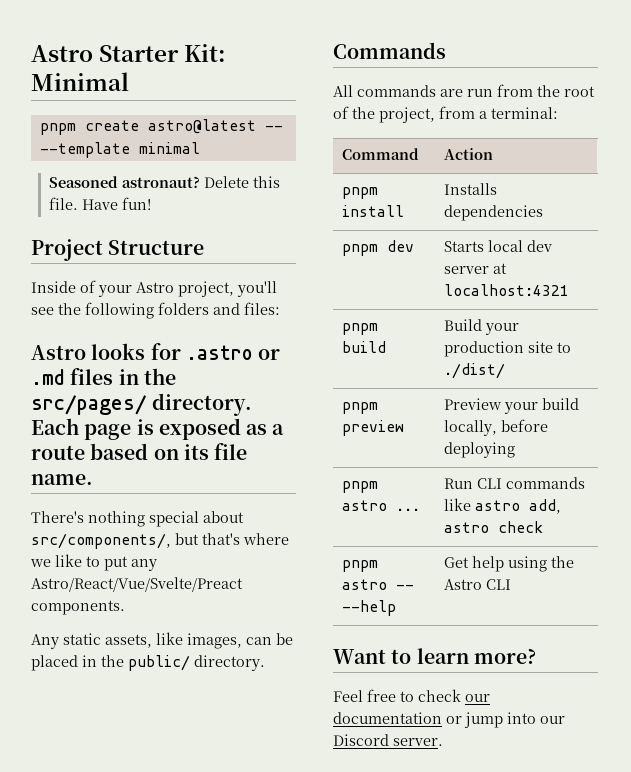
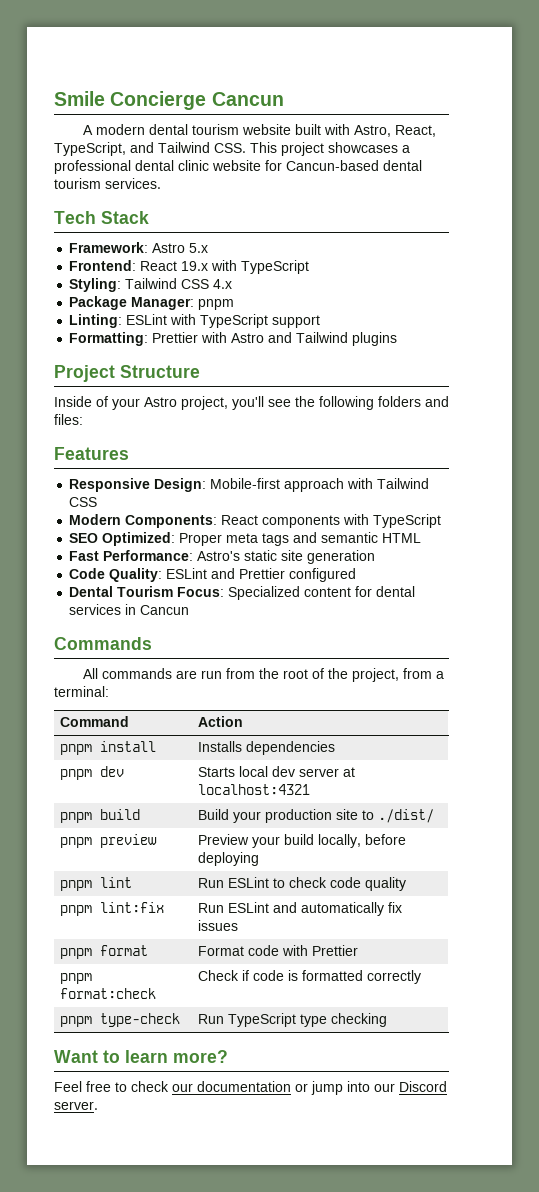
[31,44,227,62] [31,72,129,91] [39,119,283,135] [39,142,200,158] [48,176,280,188] [48,197,151,210] Astro Starter Kit: Minimal // pnpm create astro@latest -- --template minimal // Seasoned astronaut? Delete this file. Have fun! -> [54,91,284,110] [83,124,437,137] [54,142,410,156] [54,160,422,174] [54,178,161,189] [54,211,149,224] [69,242,209,253] [69,260,310,274] [69,278,233,292] [69,296,235,310] [69,314,321,328] [69,332,398,346] Smile Concierge Cancun // A modern dental tourism website built with Astro, React, TypeScript, and Tailwind CSS. This project showcases a professional dental clinic website for Cancun-based dental tourism services. // Tech Stack // Framework: Astro 5.x // Frontend: React 19.x with TypeScript // Styling: Tailwind CSS 4.x // Package Manager: pnpm // Linting: ESLint with TypeScript support // Formatting: Prettier with Astro and Tailwind plugins
[31,343,281,360] [31,368,176,385] [31,393,253,416] [31,418,285,440] [31,443,248,460] [31,474,93,485] [31,511,244,527] [31,533,289,549] [30,554,157,571] [31,577,243,592] [31,600,125,615] [31,632,293,649] [31,655,265,671] Astro looks for .astro or .md files in the src/pages/ directory. Each page is exposed as a route based on its file name. // There's nothing special about src/components/, but that's where we like to put any Astro/React/Vue/Svelte/Preact components. // Any static assets, like images, can be placed in the public/ directory. -> [54,447,129,460] [69,478,430,492] [69,497,98,507] [69,514,442,528] [69,532,422,546] [69,550,376,564] [69,568,357,582] [69,586,416,600] [69,604,190,615] Features // Responsive Design: Mobile-first approach with Tailwind CSS // Modern Components: React components with TypeScript // SEO Optimized: Proper meta tags and semantic HTML // Fast Performance: Astro's static site generation // Code Quality: ESLint and Prettier configured // Dental Tourism Focus: Specialized content for dental services in Cancun
[342,500,421,511] [444,477,586,489] [444,498,562,514] [444,521,544,533] [342,560,379,572] [342,579,415,590] [342,600,397,616] [444,556,575,572] [444,579,512,590] astro ... | Run CLI commands like astro add, astro check // pnpm astro -- --help | Get help using the Astro CLI -> [99,877,132,888] [197,877,406,891] [59,902,164,916] [197,902,402,916] [197,920,238,931] [59,945,148,959] [197,945,358,956] [59,973,92,984] [59,988,156,999] [197,970,421,984] [59,1013,180,1027] [197,1013,387,1027] lint | Run ESLint to check code quality // pnpm lint:fix | Run ESLint and automatically fix issues // pnpm format | Format code with Prettier // pnpm format:check | Check if code is formatted correctly // pnpm type-check | Run TypeScript type checking

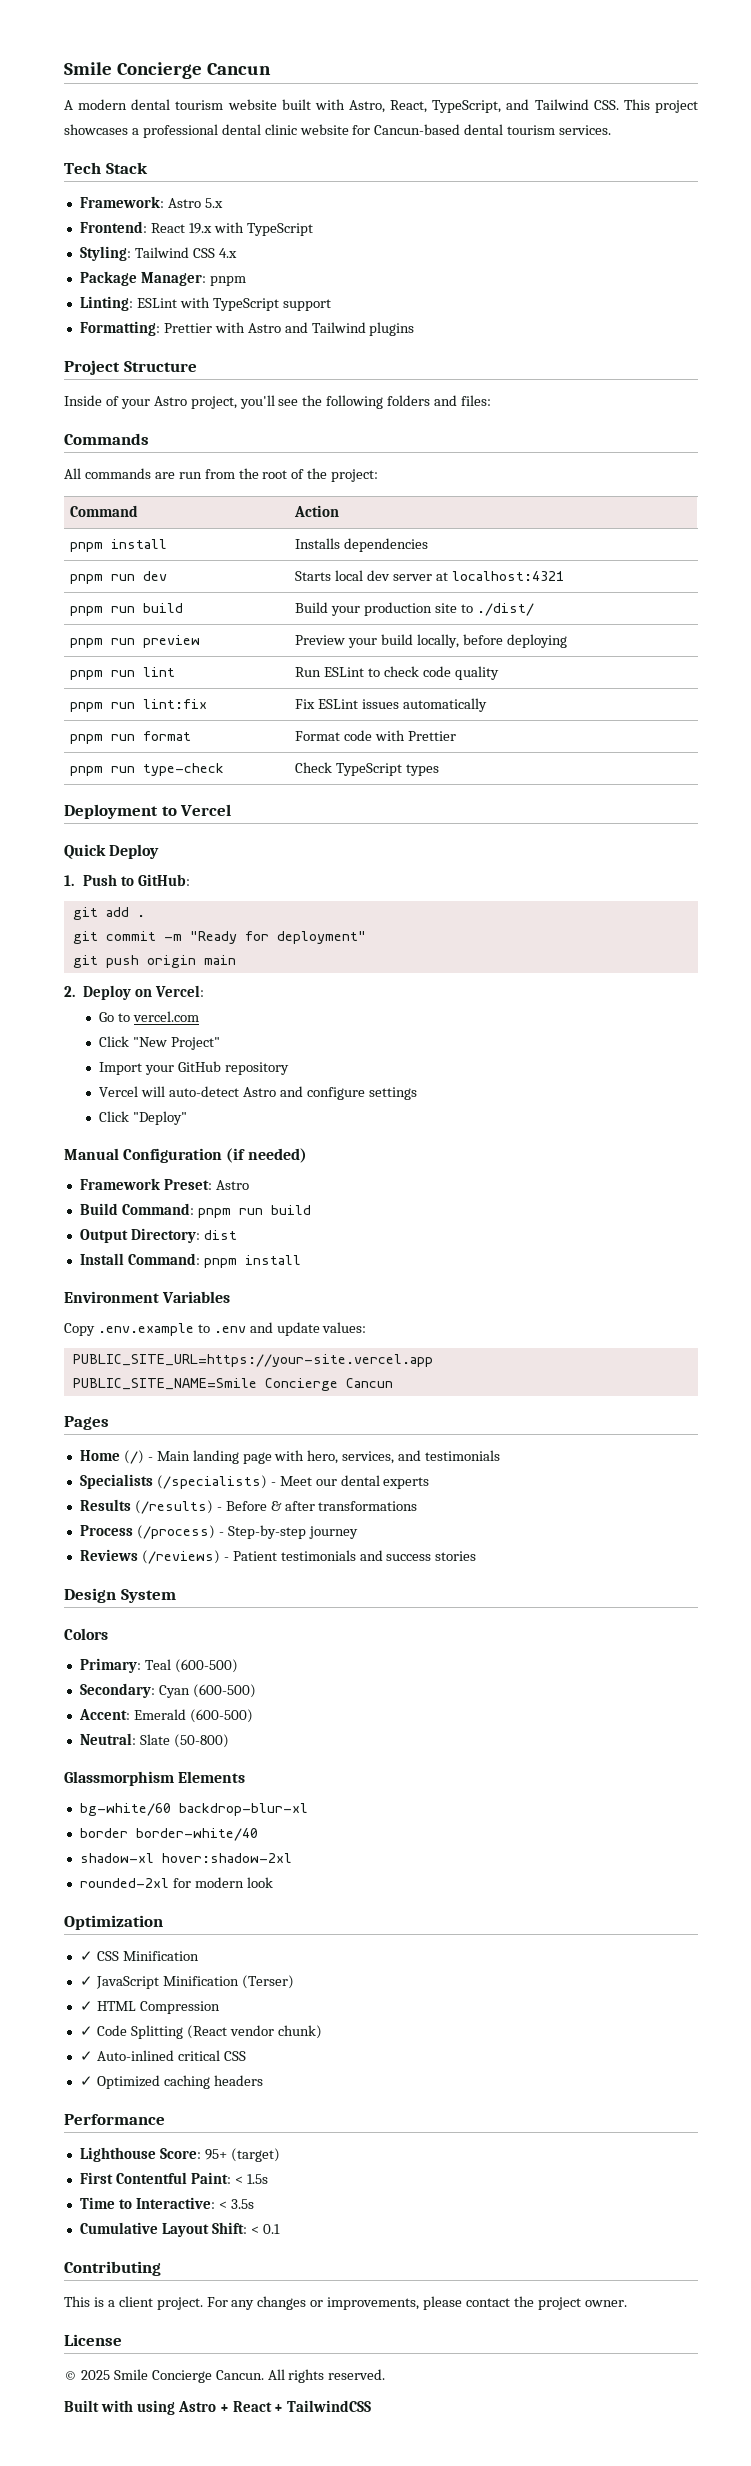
[54,447,129,460] [69,478,430,492] [69,497,98,507] [69,514,442,528] [69,532,422,546] [69,550,376,564] [69,568,357,582] [69,586,416,600] [69,604,190,615] // Features // Responsive Design: Mobile-first approach with Tailwind CSS // Modern Components: React components with TypeScript // SEO Optimized: Proper meta tags and semantic HTML // Fast Performance: Astro's static site generation // Code Quality: ESLint and Prettier configured // Dental Tourism Focus: Specialized content for dental services in Cancun -> (492, 400) none
[352,668,445,682] [54,686,109,697] project, from a terminal: -> [331,469,379,482] project:
(92, 774) none -> [110,574,135,581] run
(92, 817) none -> [110,606,135,613] run
(92, 842) none -> [110,638,135,645] run
(92, 885) none -> [110,670,135,677] run
(92, 910) none -> [110,702,135,709] run
[197,902,297,913] Run ESLint and -> [294,699,399,709] Fix ESLint issues
[387,902,402,913] [197,920,238,931] [59,948,92,959] fix issues // pnpm -> [69,734,135,744] // pnpm run
[59,988,156,999] format:check -> [110,763,224,776] run type-check
[241,970,421,984] [59,1013,180,1027] [197,1013,387,1027] [54,1050,228,1063] [54,1081,447,1095] [54,1101,98,1110] if code is formatted correctly // pnpm type-check | Run TypeScript type checking // Want to learn more? // Feel free to check our documentation or jump into our Discord server. -> [335,763,439,776] [64,804,232,819] [64,844,160,859] [64,874,191,886] [72,907,145,920] [72,931,366,944] [72,955,236,968] [64,985,205,1000] [99,1011,200,1022] [99,1036,221,1050] [99,1061,289,1075] [99,1086,417,1100] [99,1111,188,1125] [64,1148,307,1163] [79,1178,249,1190] [79,1203,311,1218] [79,1228,237,1243] [79,1253,301,1268] [64,1291,231,1303] [64,1322,367,1336] [72,1354,433,1367] [72,1378,393,1391] [64,1416,109,1430] [79,1450,501,1464] [79,1474,430,1489] [79,1499,418,1514] [79,1525,358,1539] [79,1549,477,1564] [64,1588,176,1603] [64,1628,108,1640] [79,1658,238,1673] [79,1683,256,1698] [78,1709,253,1723] [79,1733,229,1748] [64,1771,246,1786] [79,1803,308,1816] [79,1828,258,1841] [79,1853,292,1863] [79,1877,273,1888] [64,1915,163,1930] [79,1951,199,1961] [79,1975,294,1989] [79,2001,220,2014] [79,2025,322,2039] [79,2050,246,2061] [79,2075,263,2089] [64,2114,165,2125] [79,2147,280,2162] [79,2172,268,2184] [79,2197,254,2209] [79,2222,280,2237] [64,2261,161,2276] [64,2296,627,2310] [64,2334,122,2346] [64,2369,386,2383] [64,2400,372,2415] TypeScript types // Deployment to Vercel // Quick Deploy // 1. Push to GitHub: // git add . // git commit -m "Ready for deployment" // git push origin main // 2. Deploy on Vercel: // Go to vercel.com // Click "New Project" // Import your GitHub repository // Vercel will auto-detect Astro and configure settings // Click "Deploy" // Manual Configuration (if needed) // Framework Preset: Astro // Build Command: pnpm run build // Output Directory: dist // Install Command: pnpm install // Environment Variables // Copy .env.example to .env and update values: // PUBLIC_SITE_URL=https://your-site.vercel.app // PUBLIC_SITE_NAME=Smile Concierge Cancun // Pages // Home (/) - Main landing page with hero, services, and testimonials // Specialists (/specialists) - Meet our dental experts // Results (/results) - Before & after transformations // Process (/process) - Step-by-step journey // Reviews (/reviews) - Patient testimonials and success stories // Design System // Colors // Primary: Teal (600-500) // Secondary: Cyan (600-500) // Accent: Emerald (600-500) // Neutral: Slate (50-800) // Glassmorphism Elements // bg-white/60 backdrop-blur-xl // border border-white/40 // shadow-xl hover:shadow-2xl // rounded-2xl for modern look // Optimization // ✓ CSS Minification // ✓ JavaScript Minification (Terser) // ✓ HTML Compression // ✓ Code Splitting (React vendor chunk) // ✓ Auto-inlined critical CSS // ✓ Optimized caching headers // Performance // Lighthouse Score: 95+ (target) // First Contentful Paint: < 1.5s // Time to Interactive: < 3.5s // Cumulative Layout Shift: < 0.1 // Contributing // This is a client project. For any changes or improvements, please contact the project owner. // License // © 2025 Smile Concierge Cancun. All rights reserved. // Built with using Astro + React + TailwindCSS

